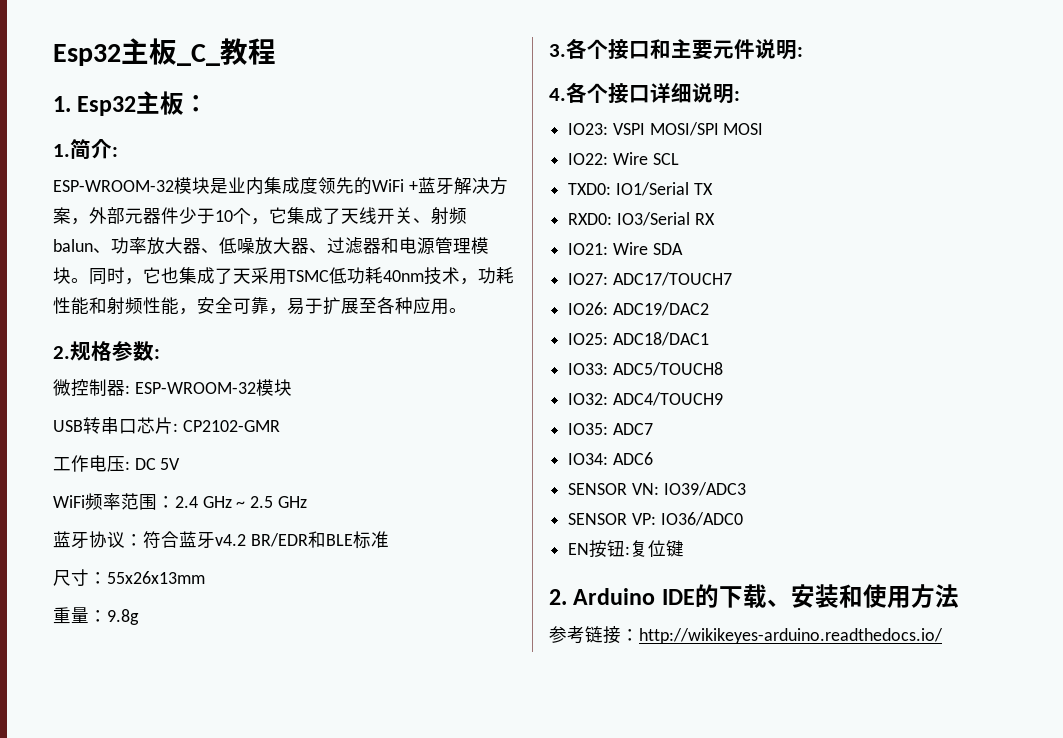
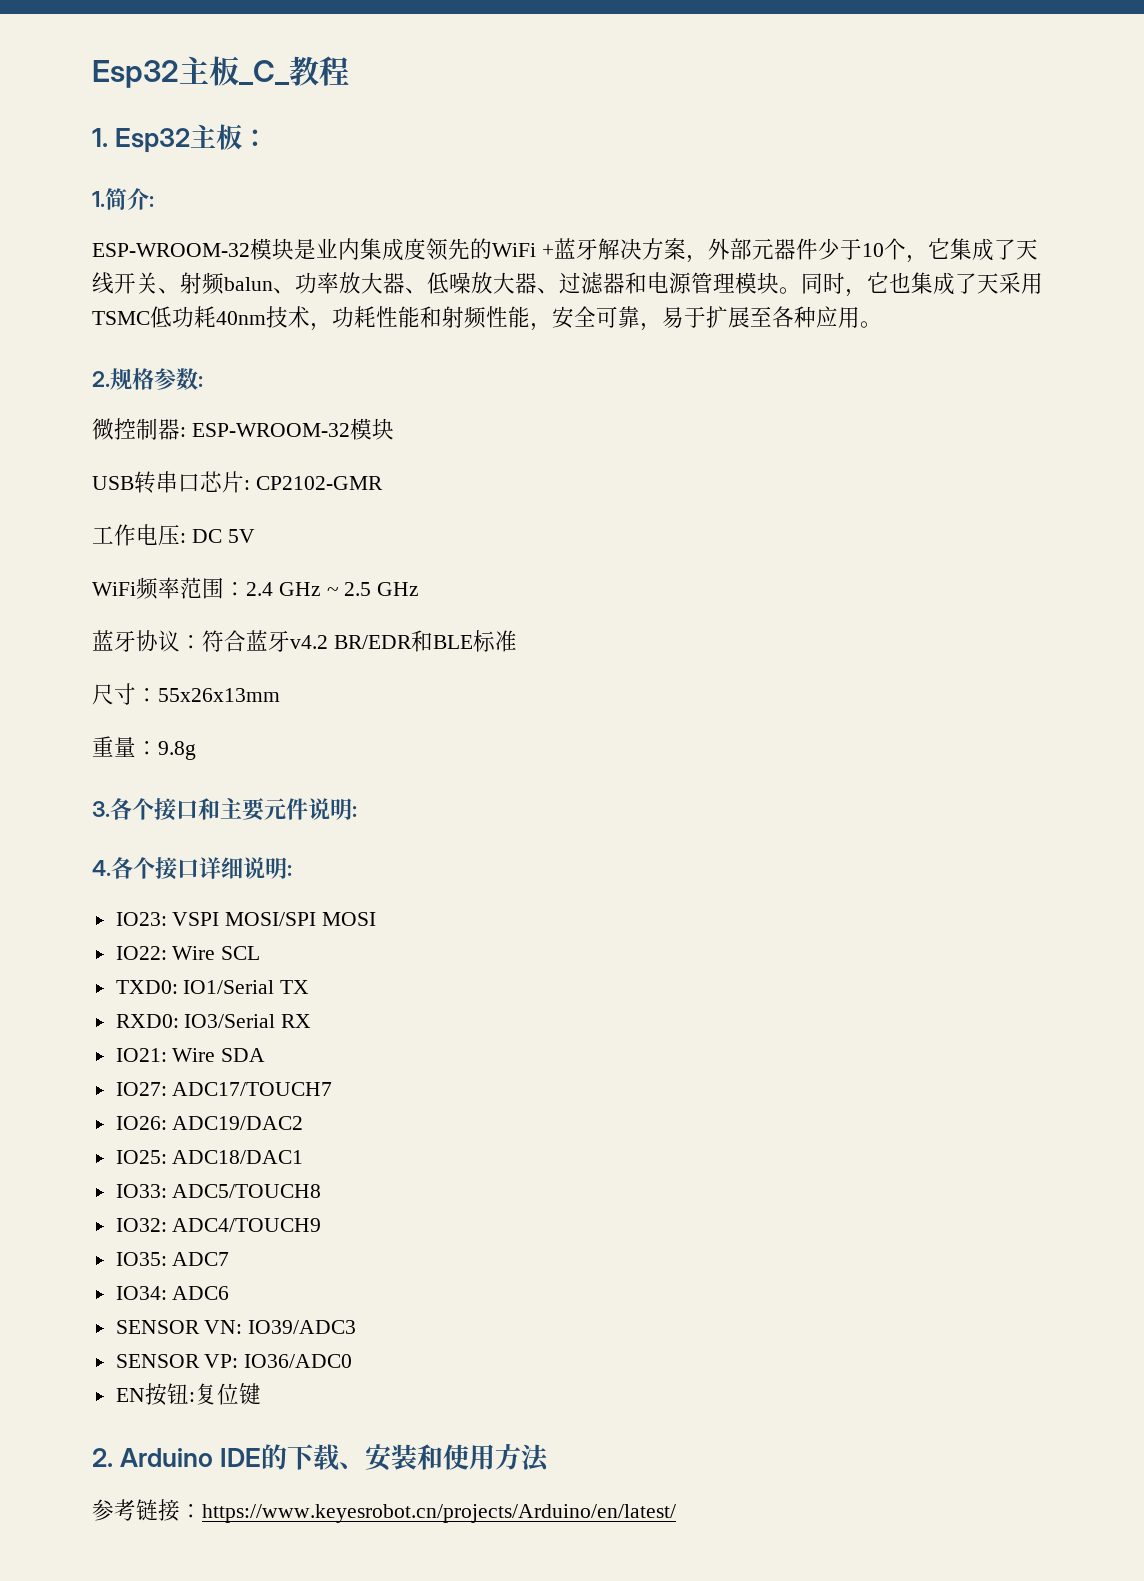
[639,628,943,644] http://wikikeyes-arduino.readthedocs.io/ -> [202,1504,676,1523] https://www.keyesrobot.cn/projects/Arduino/en/latest/

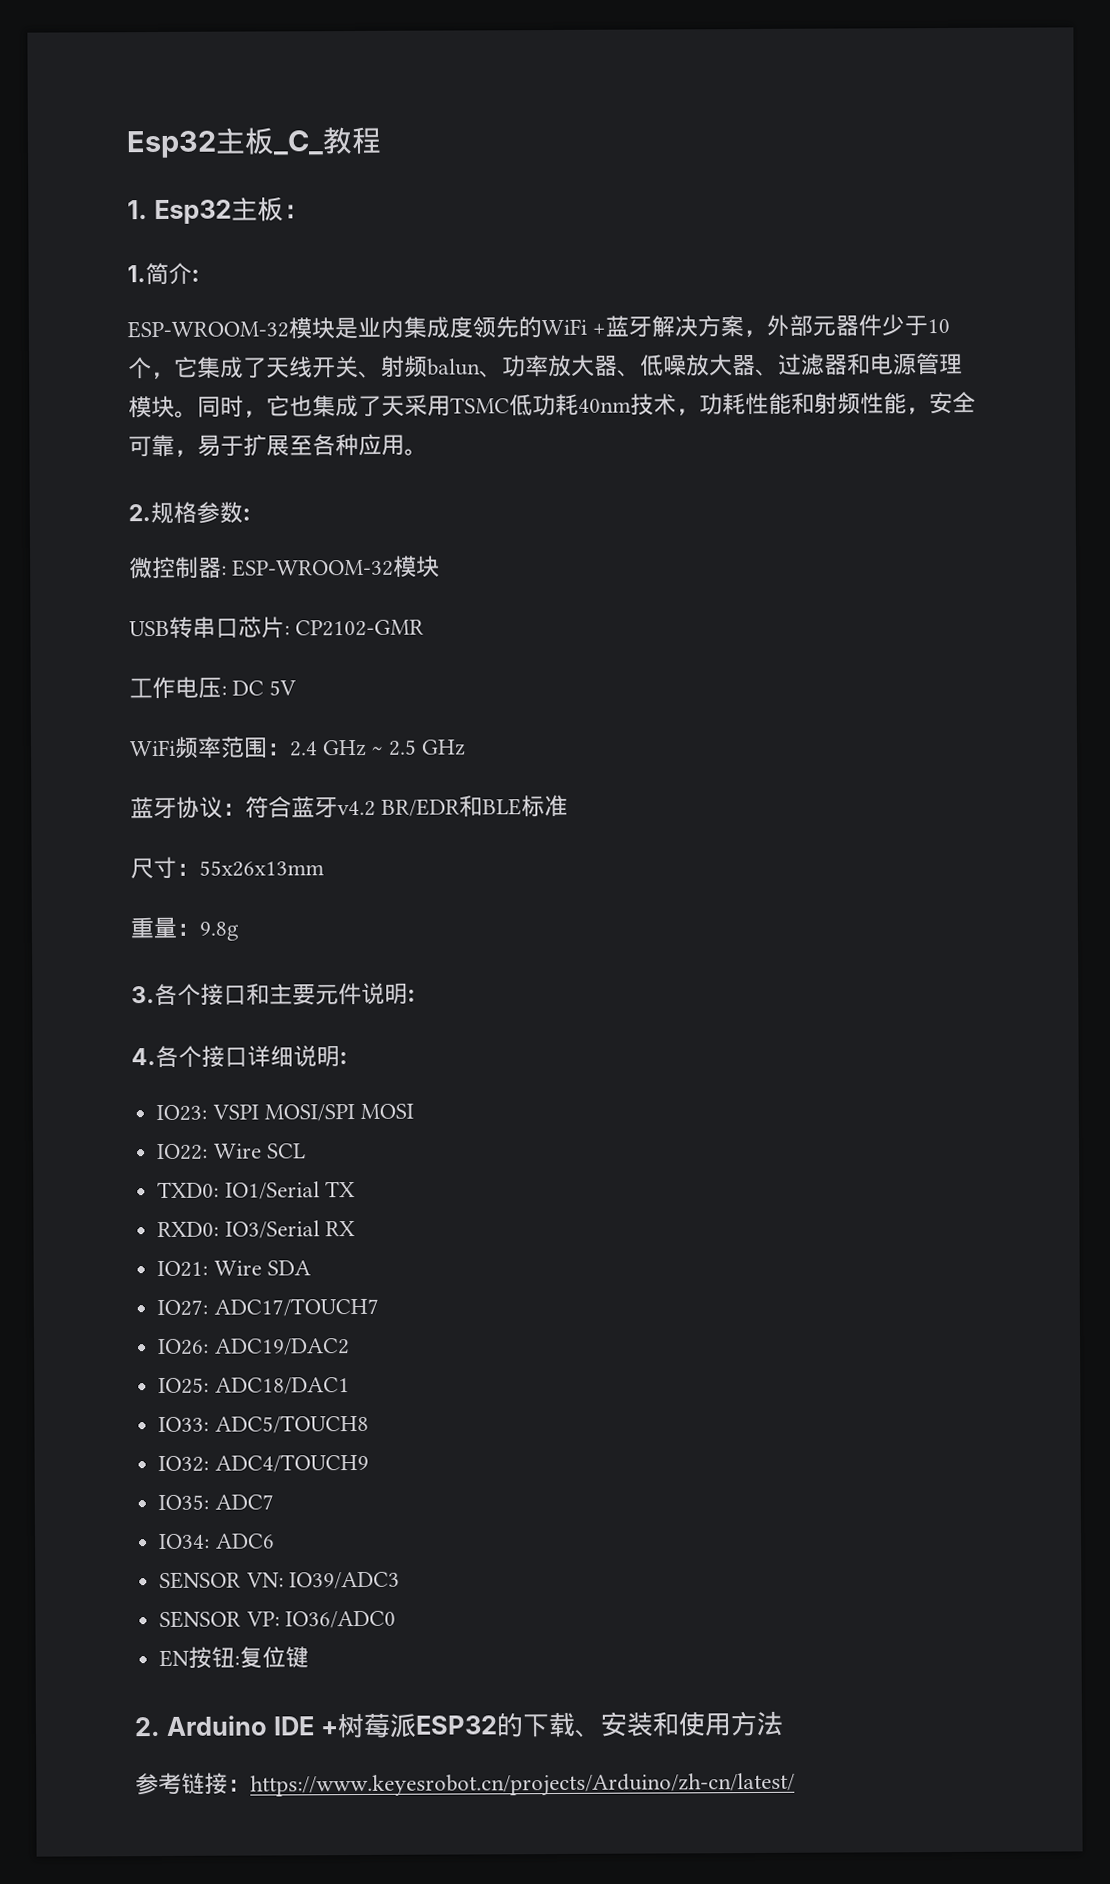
(262, 1457) none -> [319,1712,498,1739] +树莓派ESP32
[202,1504,676,1523] https://www.keyesrobot.cn/projects/Arduino/en/latest/ -> [250,1772,795,1798] https://www.keyesrobot.cn/projects/Arduino/zh-cn/latest/

